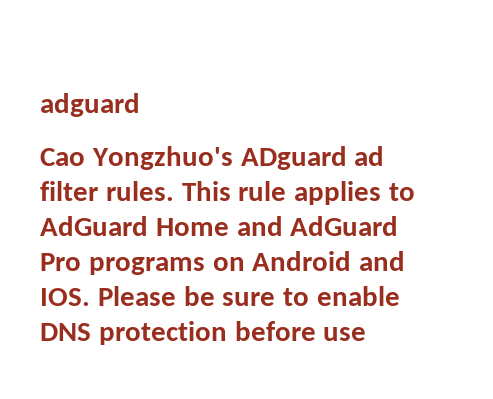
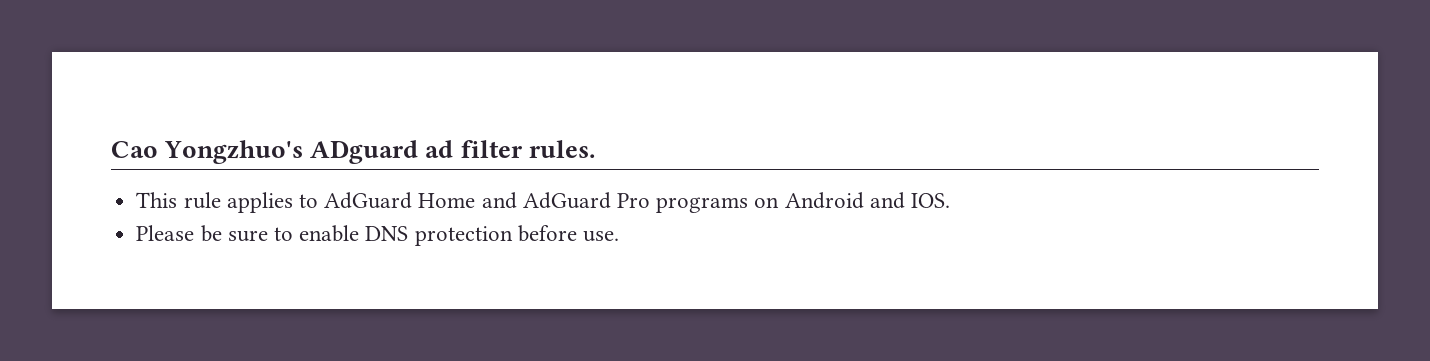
[40,93,140,117] adguard // -> (111, 149) none
(174, 191) none -> (595, 149) //
(90, 297) none -> (951, 200) //
[323,327,367,341] use -> [582,231,619,242] use.

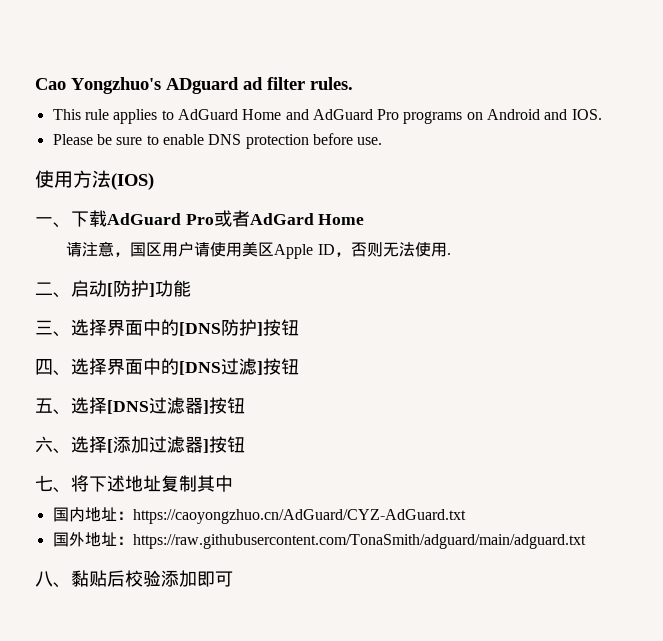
(619, 236) none -> [35,170,154,190] [35,210,365,228] [66,241,451,259] [35,280,191,298] [35,319,299,337] [35,358,299,376] [35,397,245,415] [35,436,245,454] [35,475,233,493] [52,507,466,524] [52,532,586,549] [35,570,233,588] // 使用方法(IOS) // 一、下载AdGuard Pro或者AdGard Home // 请注意，国区用户请使用美区Apple ID，否则无法使用. // 二、启动[防护]功能 // 三、选择界面中的[DNS防护]按钮 // 四、选择界面中的[DNS过滤]按钮 // 五、选择[DNS过滤器]按钮 // 六、选择[添加过滤器]按钮 // 七、将下述地址复制其中 // 国内地址：https://caoyongzhuo.cn/AdGuard/CYZ-AdGuard.txt // 国外地址：https://raw.githubusercontent.com/TonaSmith/adguard/main/adguard.txt // 八、黏贴后校验添加即可

